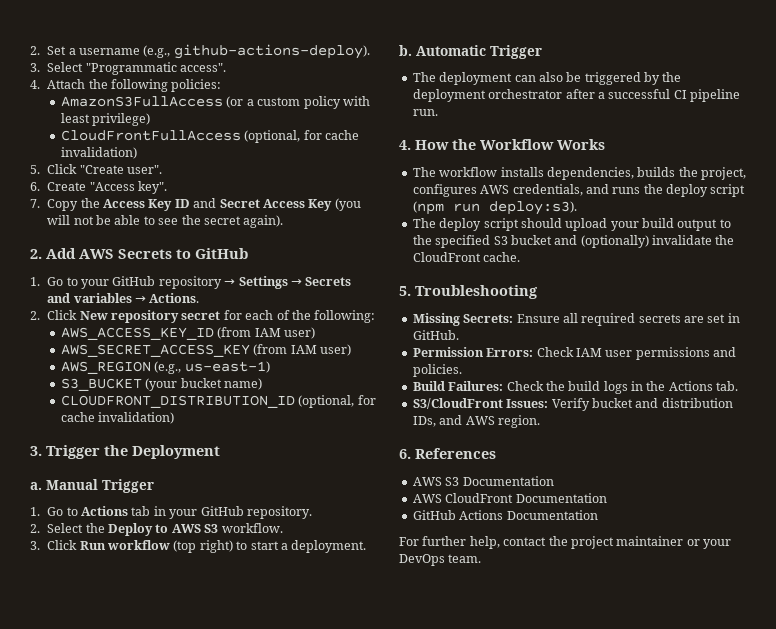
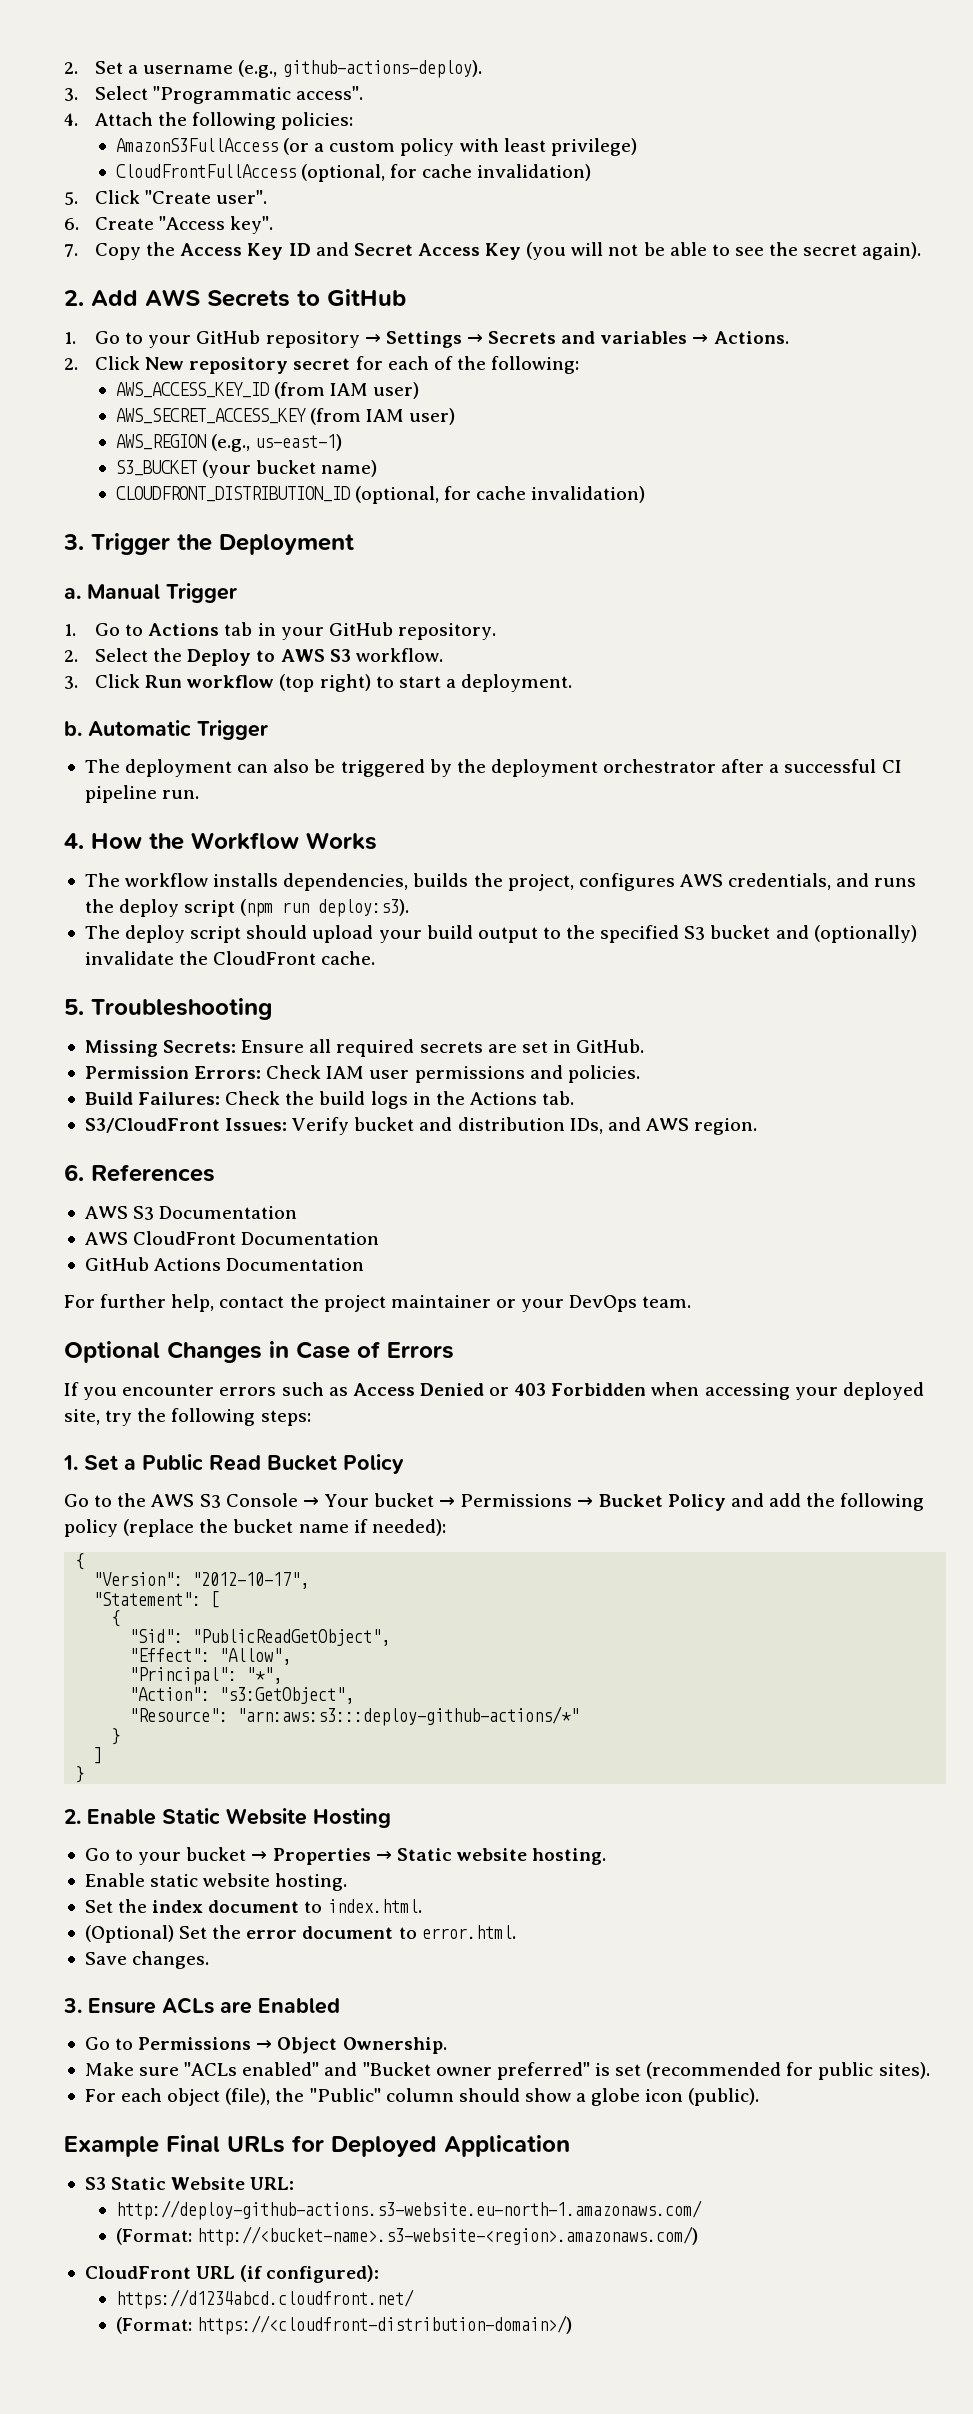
(482, 558) none -> [64,1341,454,1363] [64,1382,924,1400] [64,1408,311,1426] [63,1454,404,1474] [64,1493,925,1511] [64,1519,446,1537] [75,1553,85,1570] [93,1572,310,1589] [93,1591,220,1608] [111,1610,121,1627] [129,1629,391,1646] [129,1648,292,1665] [129,1667,283,1685] [129,1687,355,1704] [129,1706,580,1726] [111,1728,121,1745] [93,1747,103,1764] [75,1766,85,1783] [64,1808,391,1828] [84,1847,607,1865] [84,1873,348,1891] [84,1899,422,1913] [84,1925,516,1943] [84,1951,210,1969] [63,1997,340,2014] [84,2037,447,2054] [84,2062,930,2080] [84,2088,760,2106] [64,2135,570,2157] [84,2177,295,2190] [115,2200,702,2220] [115,2226,699,2246] [84,2265,380,2283] [115,2289,414,2309] [115,2315,573,2335] // Optional Changes in Case of Errors // If you encounter errors such as Access Denied or 403 Forbidden when accessing your deployed site, try the following steps: // 1. Set a Public Read Bucket Policy // Go to the AWS S3 Console → Your bucket → Permissions → Bucket Policy and add the following policy (replace the bucket name if needed): // { // "Version": "2012-10-17", // "Statement": [ // { // "Sid": "PublicReadGetObject", // "Effect": "Allow", // "Principal": "*", // "Action": "s3:GetObject", // "Resource": "arn:aws:s3:::deploy-github-actions/*" // } // ] // } // 2. Enable Static Website Hosting // Go to your bucket → Properties → Static website hosting. // Enable static website hosting. // Set the index document to index.html. // (Optional) Set the error document to error.html. // Save changes. // 3. Ensure ACLs are Enabled // Go to Permissions → Object Ownership. // Make sure "ACLs enabled" and "Bucket owner preferred" is set (recommended for public sites). // For each object (file), the "Public" column should show a globe icon (public). // Example Final URLs for Deployed Application // S3 Static Website URL: // http://deploy-github-actions.s3-website.eu-north-1.amazonaws.com/ // (Format: http://<bucket-name>.s3-website-<region>.amazonaws.com/) // CloudFront URL (if configured): // https://d1234abcd.cloudfront.net/ // (Format: https://<cloudfront-distribution-domain>/)

